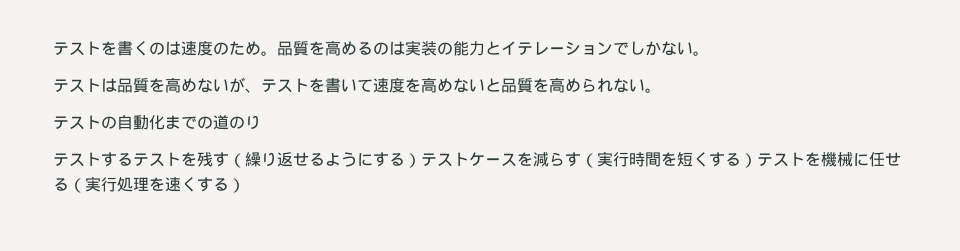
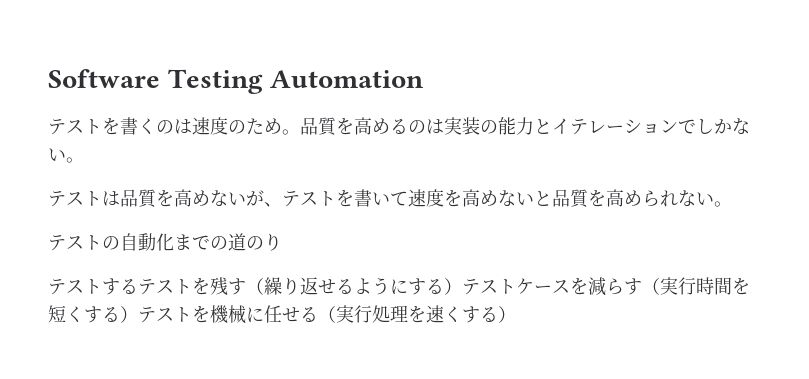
(53, 48) none -> [48,69,425,94] Software Testing Automation //

